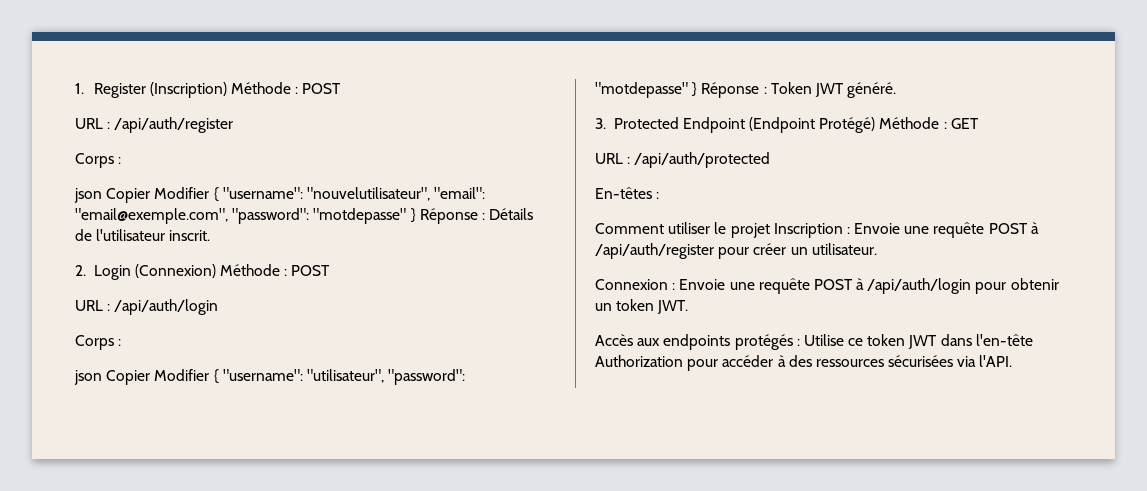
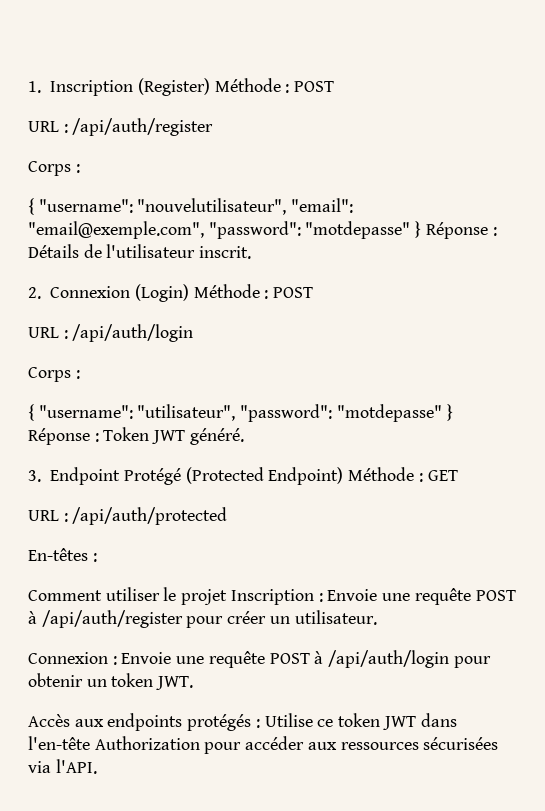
[93,82,227,98] Register (Inscription) -> [50,78,210,96] Inscription (Register)
[74,187,210,203] json Copier Modifier -> (80, 168) none
[93,264,216,280] Login (Connexion) -> [50,284,189,302] Connexion (Login)
[74,369,210,385] json Copier Modifier -> (80, 374) none
[613,117,876,133] Protected Endpoint (Endpoint Protégé) -> [50,467,344,485] Endpoint Protégé (Protected Endpoint)
[777,355,812,367] à des -> [307,742,337,750] aux

